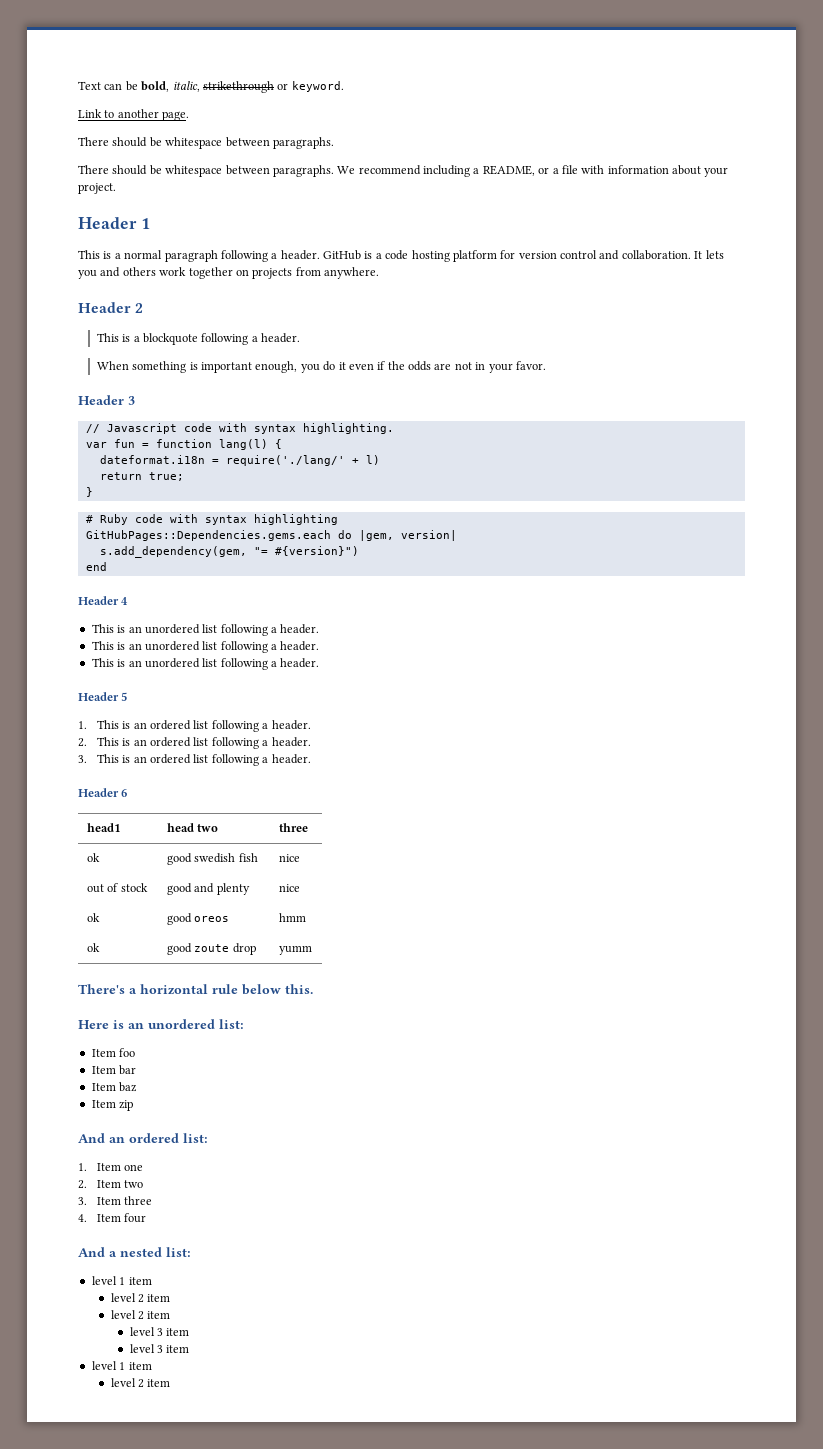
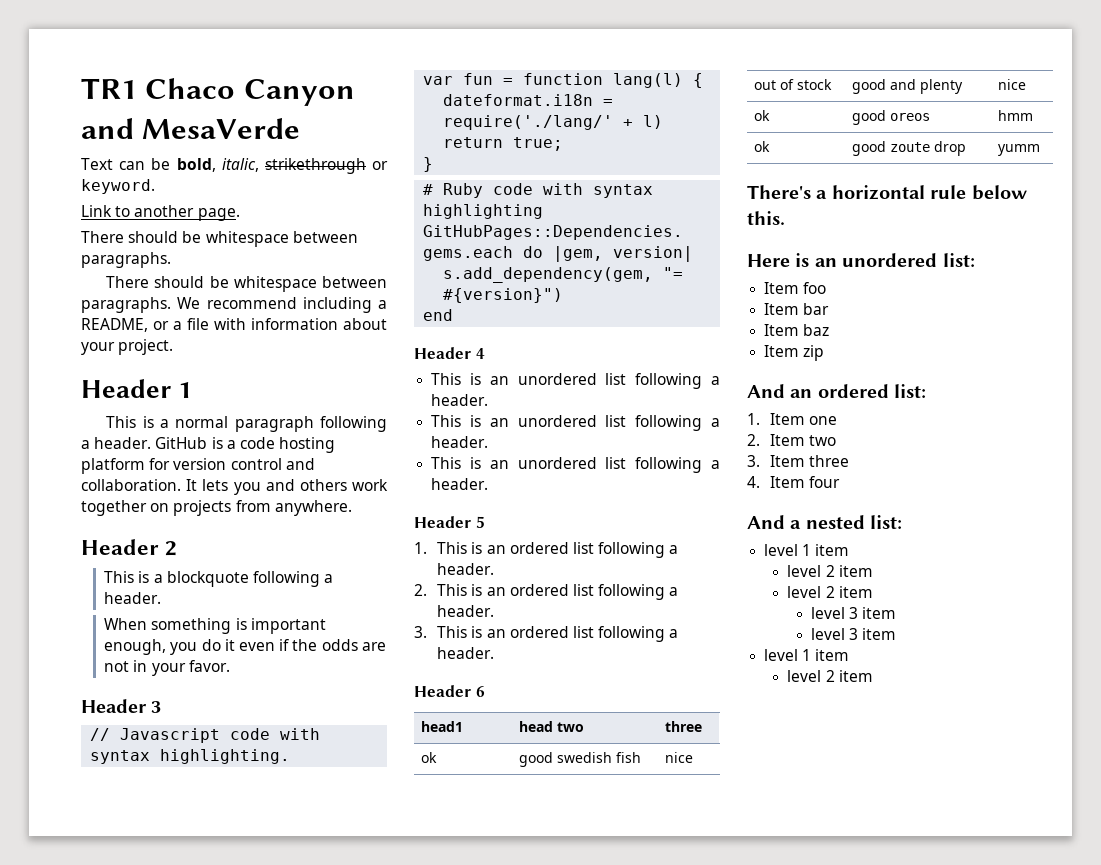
(78, 85) none -> [81,78,355,106] [81,118,301,139] TR1 Chaco Canyon and MesaVerde //

